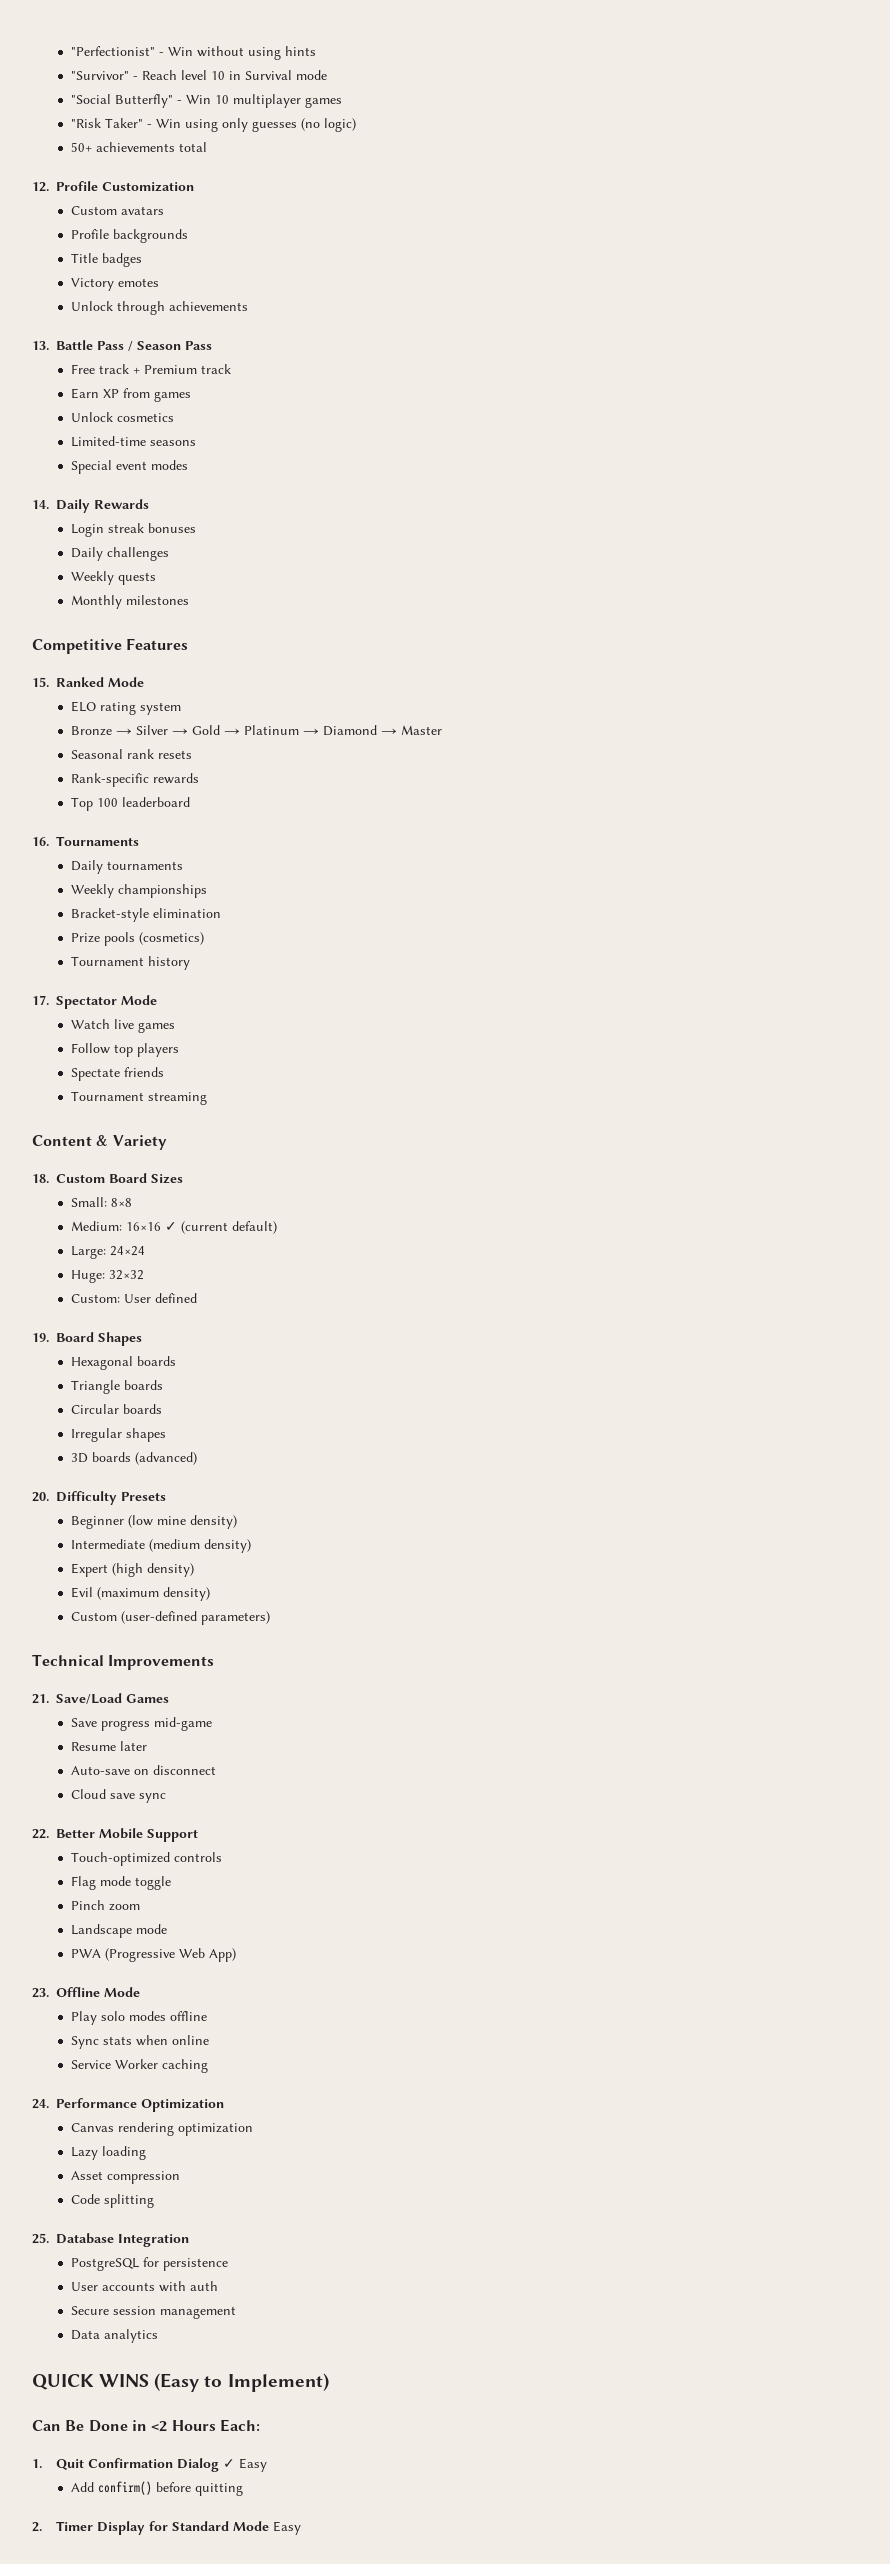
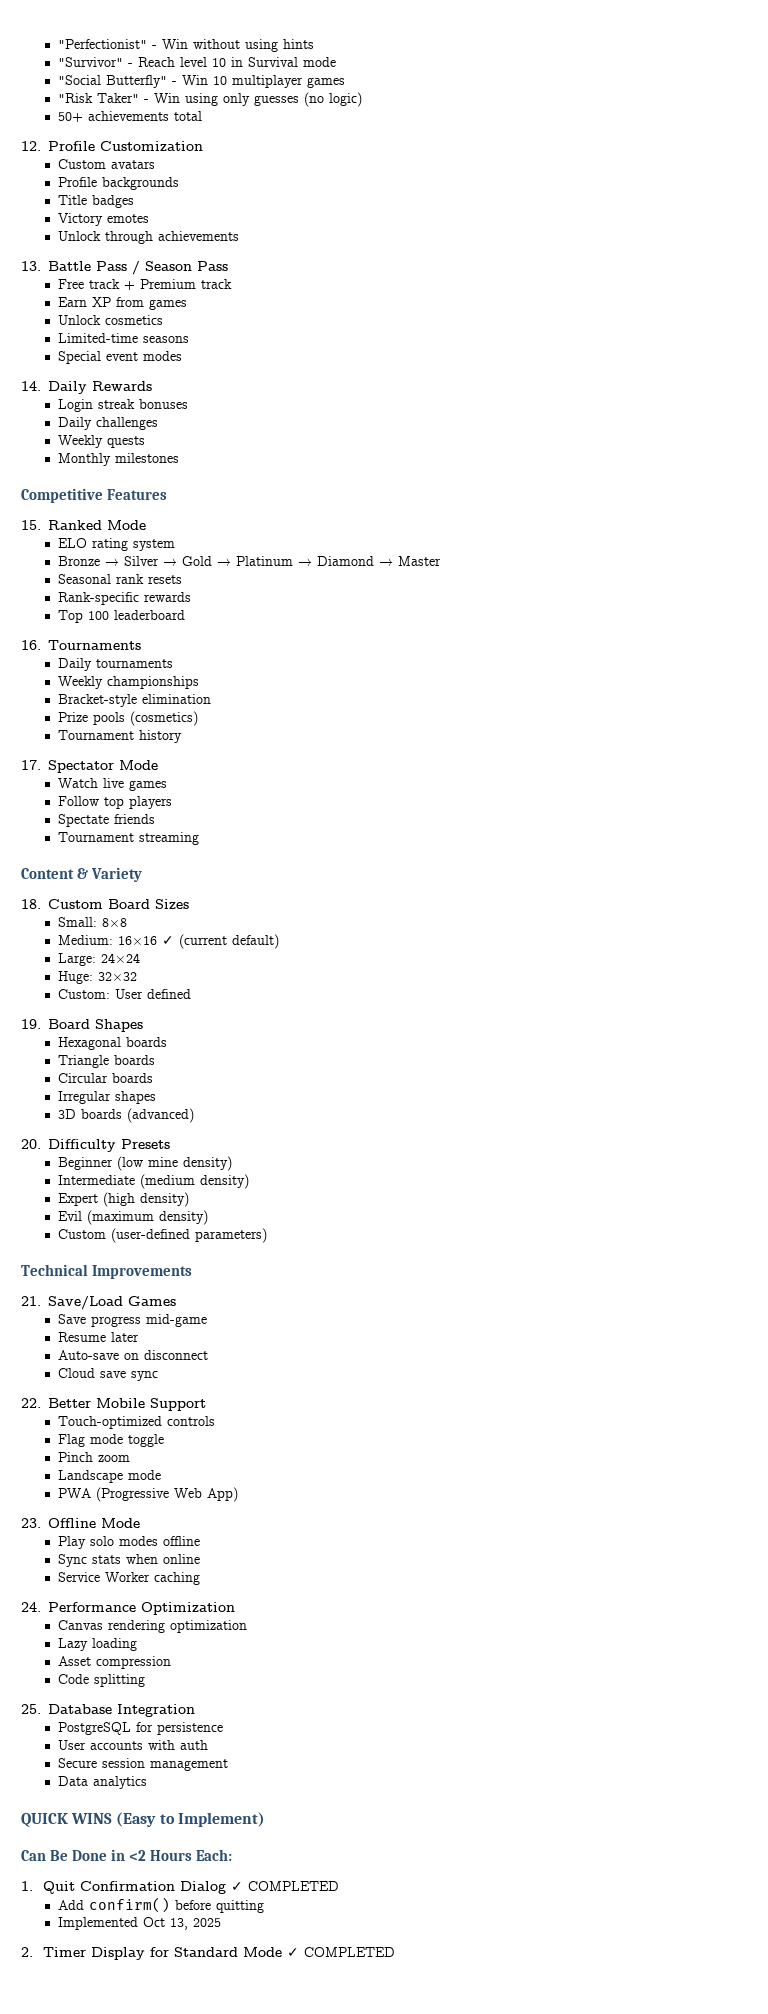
[238,2458,267,2472] Easy -> [247,1881,339,1891] COMPLETED
(243, 2489) none -> [57,1917,221,1930] // Implemented Oct 13, 2025
[272,2521,301,2535] Easy -> [286,1947,395,1957] ✓ COMPLETED

